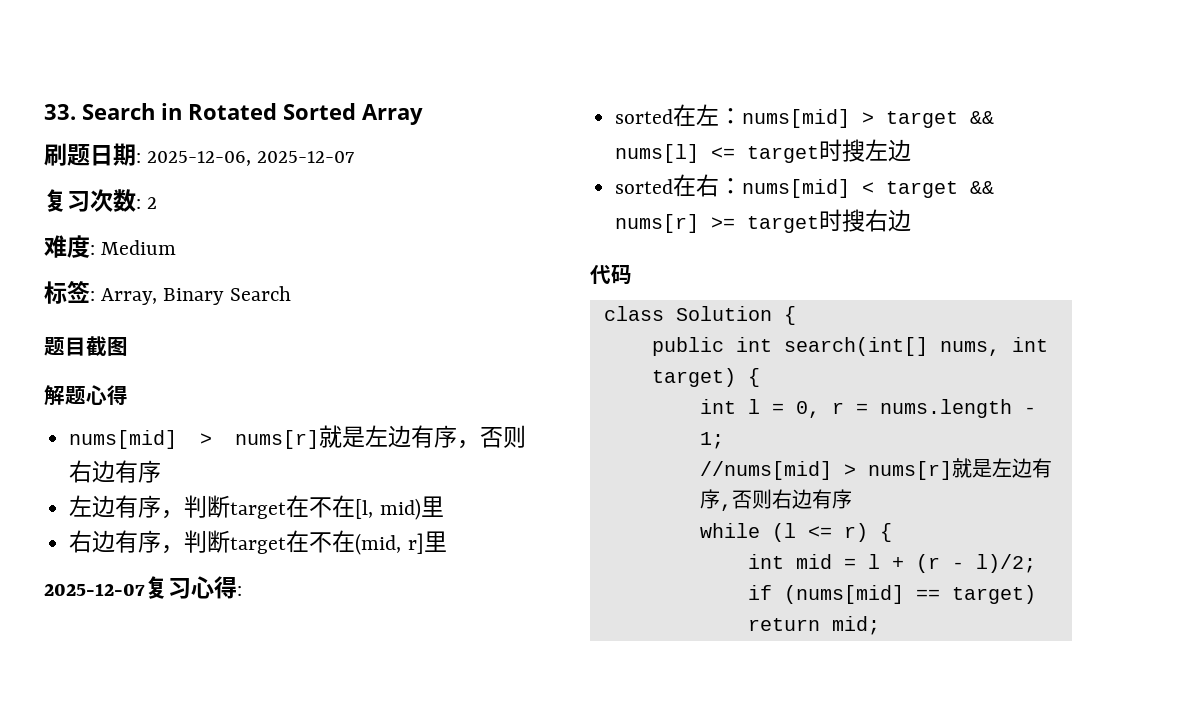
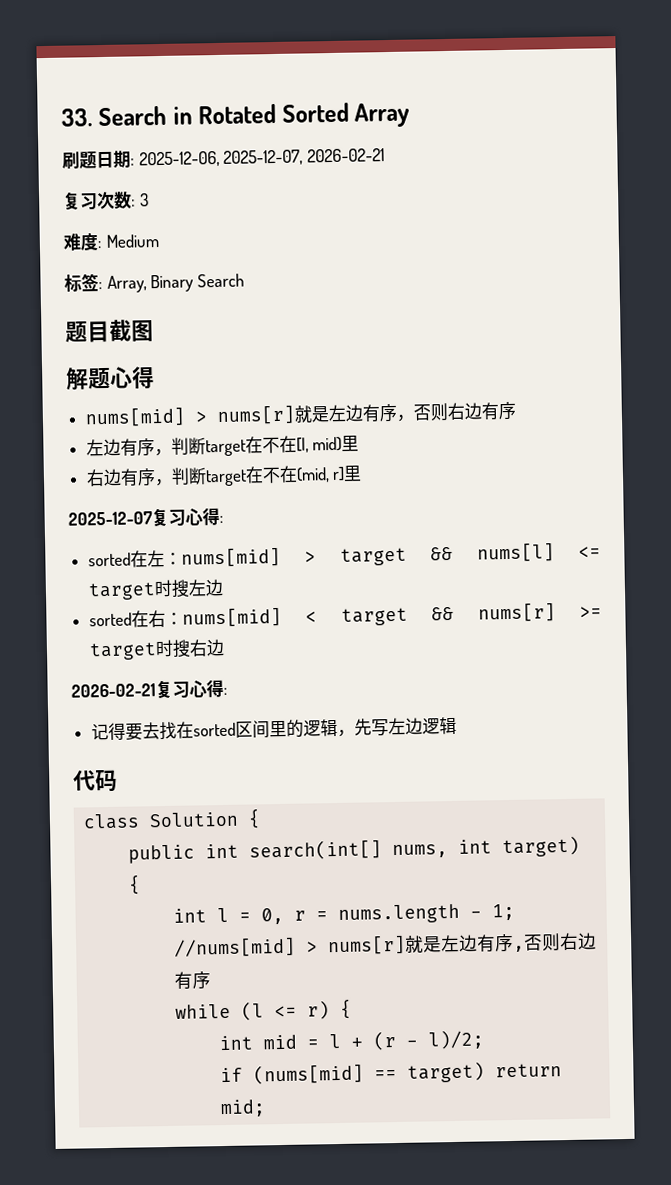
[257,151,355,163] 2025-12-07 -> [223,148,385,166] 2025-12-07, 2026-02-21
[147,197,158,209] 2 -> [139,193,149,207] 3
(912, 220) none -> [71,679,228,699] [90,716,457,741] // 2026-02-21复习心得: // 记得要去找在sorted区间里的逻辑，先写左边逻辑

